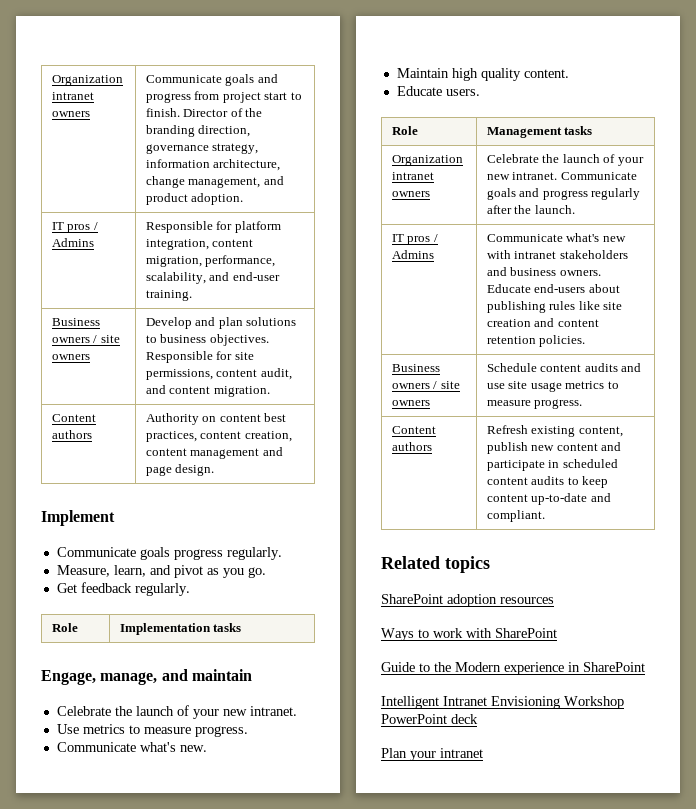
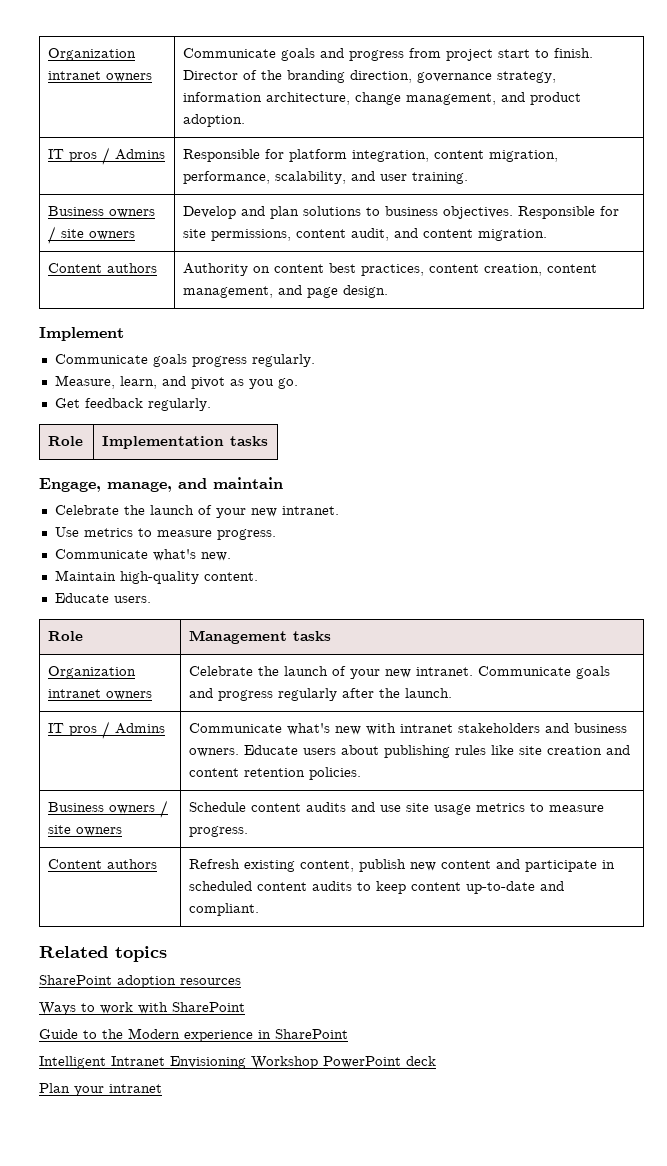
[232,272,280,281] end-user -> [380,174,408,181] user
[190,448,260,459] management -> [183,286,274,298] management,
[451,68,521,81] high quality -> [119,571,199,584] high-quality
[534,284,586,293] end-users -> [303,748,337,755] users

